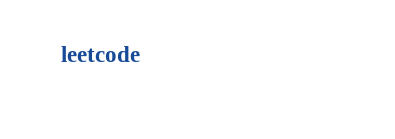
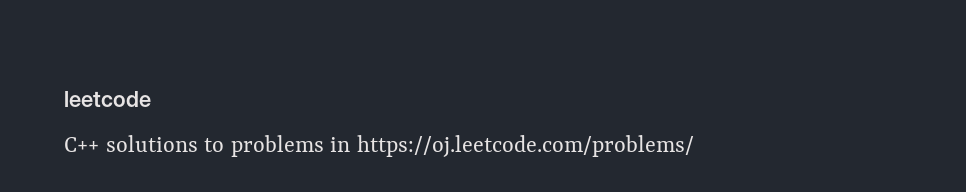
(140, 54) none -> [64,135,695,157] // C++ solutions to problems in https://oj.leetcode.com/problems/

